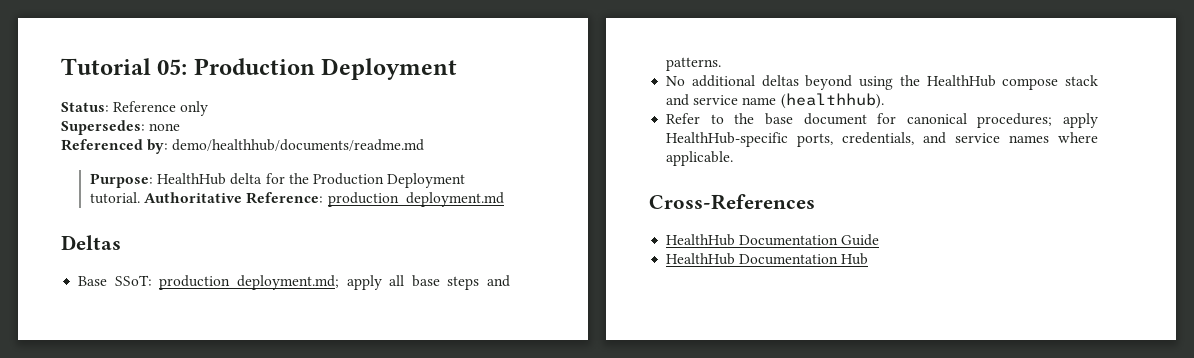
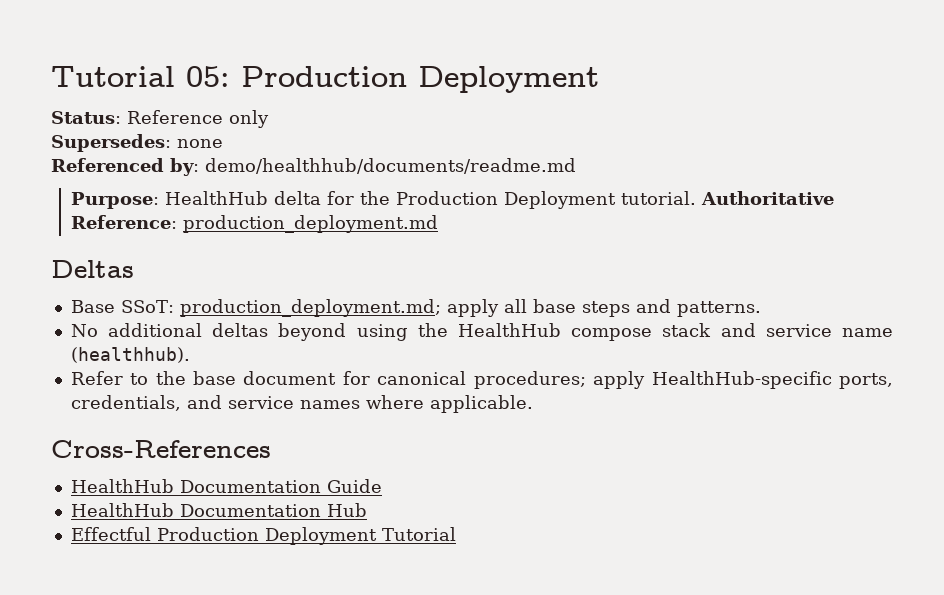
(869, 259) none -> [70,527,456,545] // Effectful Production Deployment Tutorial

